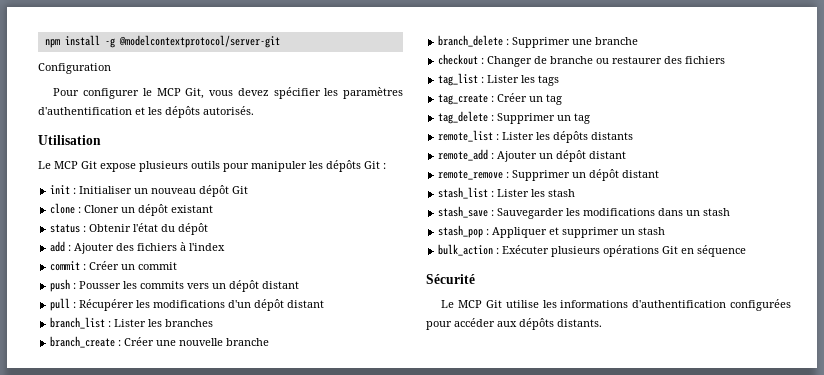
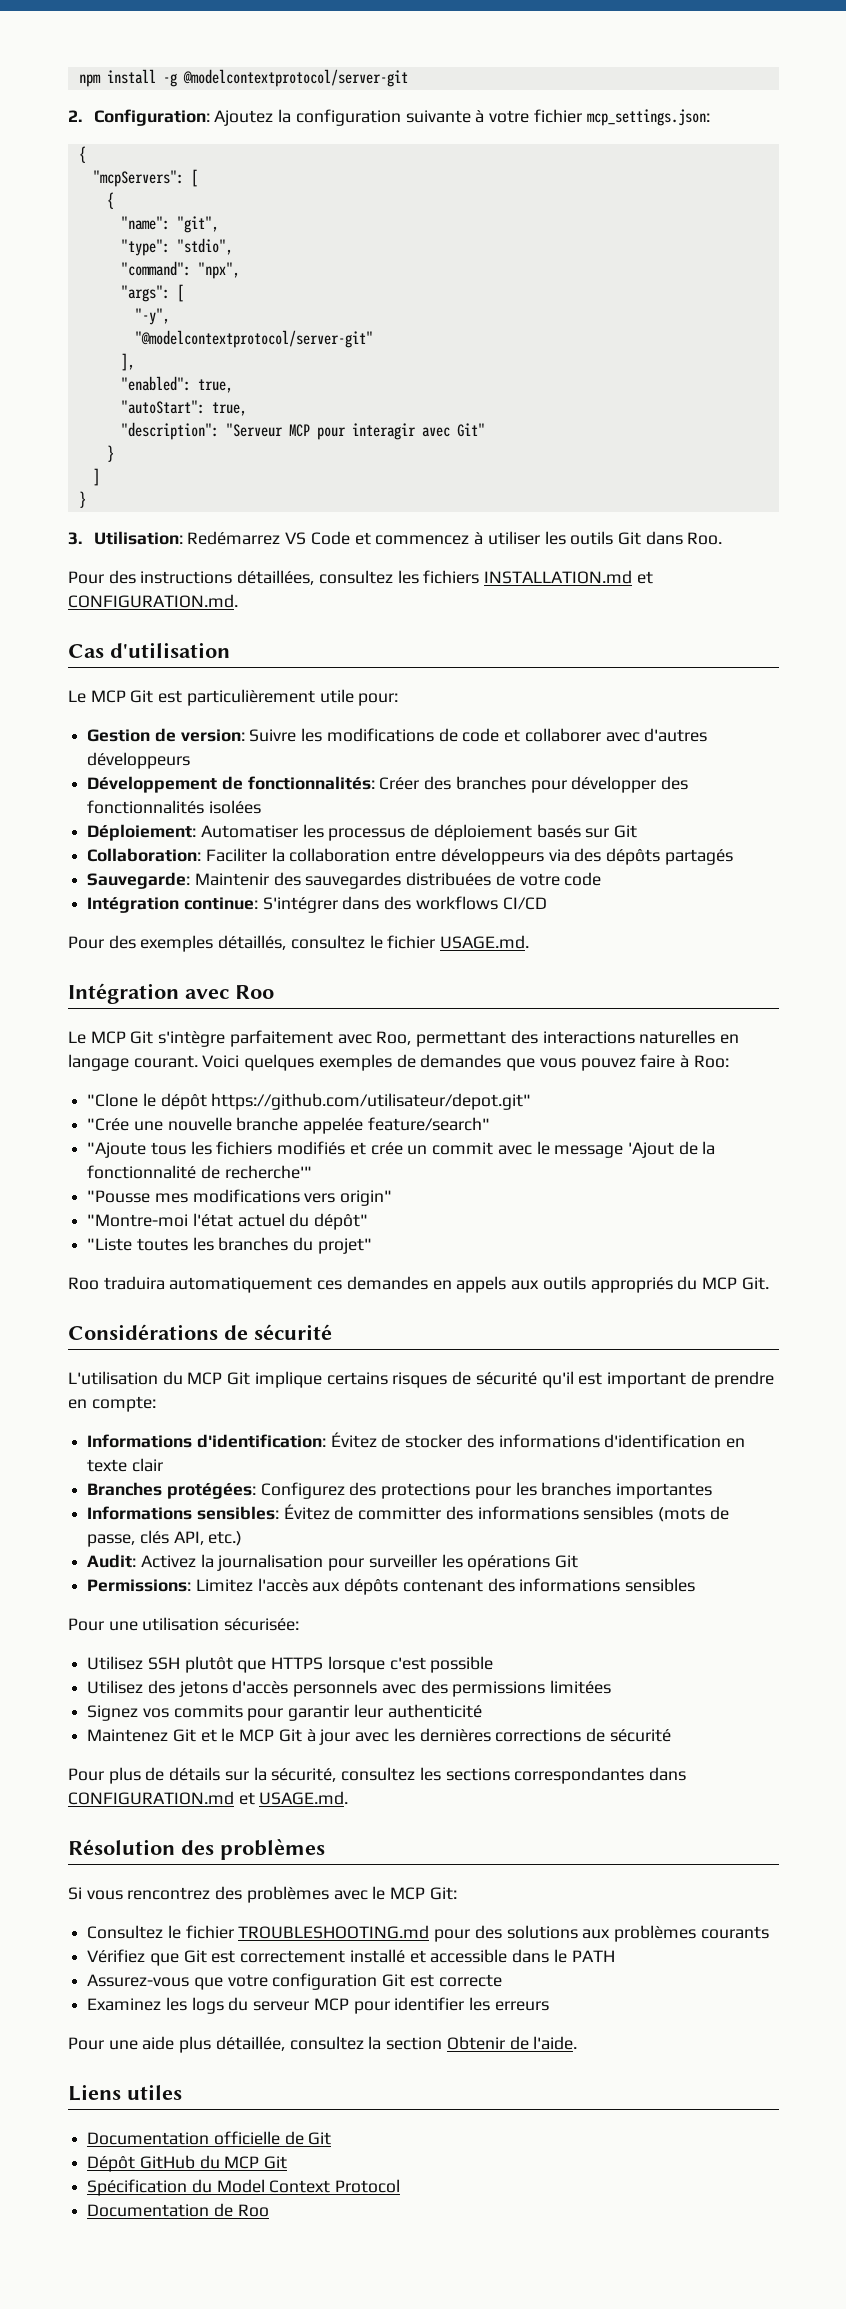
[38,63,111,74] [53,87,404,99] [38,106,254,118] [38,135,101,145] [38,160,386,172] [50,185,249,197] [50,203,214,216] [50,223,209,235] [50,241,226,254] [50,261,178,271] [50,279,300,292] [50,298,325,311] [50,317,214,329] [50,336,270,348] [438,35,639,48] [438,54,726,67] [438,73,560,86] [438,93,563,105] [438,111,591,124] [438,130,634,143] [438,149,627,162] [438,169,660,181] [438,187,576,199] [438,206,731,219] [438,225,666,238] [438,244,747,257] [426,274,475,284] [441,299,791,311] [426,318,602,330] Configuration // Pour configurer le MCP Git, vous devez spécifier les paramètres d'authentification et les dépôts autorisés. // Utilisation // Le MCP Git expose plusieurs outils pour manipuler les dépôts Git : // init : Initialiser un nouveau dépôt Git // clone : Cloner un dépôt existant // status : Obtenir l'état du dépôt // add : Ajouter des fichiers à l'index // commit : Créer un commit // push : Pousser les commits vers un dépôt distant // pull : Récupérer les modifications d'un dépôt distant // branch_list : Lister les branches // branch_create : Créer une nouvelle branche // branch_delete : Supprimer une branche // checkout : Changer de branche ou restaurer des fichiers // tag_list : Lister les tags // tag_create : Créer un tag // tag_delete : Supprimer un tag // remote_list : Lister les dépôts distants // remote_add : Ajouter un dépôt distant // remote_remove : Supprimer un dépôt distant // stash_list : Lister les stash // stash_save : Sauvegarder les modifications dans un stash // stash_pop : Appliquer et supprimer un stash // bulk_action : Exécuter plusieurs opérations Git en séquence // Sécurité // Le MCP Git utilise les informations d'authentification configurées pour accéder aux dépôts distants. -> [68,109,710,126] [78,146,86,163] [92,169,198,187] [106,192,114,209] [120,216,219,233] [120,238,233,256] [120,261,240,279] [120,284,184,302] [134,308,170,325] [134,330,373,348] [120,353,135,371] [120,376,233,393] [120,400,247,416] [120,422,485,440] [106,445,114,462] [92,468,100,486] [78,491,86,508] [68,531,723,545] [68,570,653,585] [68,594,238,608] [68,642,230,658] [68,689,399,706] [87,728,708,742] [87,752,191,769] [87,776,689,793] [87,800,261,814] [87,824,638,841] [87,848,733,865] [87,872,602,889] [87,896,547,913] [68,935,530,952] [68,983,274,1004] [68,1030,739,1047] [68,1054,729,1071] [87,1093,532,1110] [87,1117,490,1134] [87,1141,716,1158] [87,1165,312,1179] [87,1189,393,1206] [87,1213,369,1230] [87,1237,372,1254] [68,1276,769,1293] [68,1324,332,1340] [68,1371,775,1388] [68,1396,156,1412] [87,1432,746,1448] [87,1458,163,1472] [87,1482,713,1499] [87,1504,729,1522] [87,1530,243,1547] [87,1554,579,1571] [87,1578,696,1595] [68,1617,300,1631] [87,1656,494,1673] [87,1680,612,1697] [87,1704,482,1721] [87,1728,671,1745] [68,1767,686,1784] [68,1791,349,1805] [68,1838,325,1860] [68,1886,457,1903] [87,1925,769,1942] [87,1949,615,1966] [87,1973,502,1990] [87,1997,549,2014] [68,2036,578,2053] [68,2084,182,2101] [87,2131,332,2145] [87,2155,288,2172] [87,2179,401,2196] [87,2203,269,2217] 2. Configuration: Ajoutez la configuration suivante à votre fichier mcp_settings.json: // { // "mcpServers": [ // { // "name": "git", // "type": "stdio", // "command": "npx", // "args": [ // "-y", // "@modelcontextprotocol/server-git" // ], // "enabled": true, // "autoStart": true, // "description": "Serveur MCP pour interagir avec Git" // } // ] // } // 3. Utilisation: Redémarrez VS Code et commencez à utiliser les outils Git dans Roo. // Pour des instructions détaillées, consultez les fichiers INSTALLATION.md et CONFIGURATION.md. // Cas d'utilisation // Le MCP Git est particulièrement utile pour: // Gestion de version: Suivre les modifications de code et collaborer avec d'autres développeurs // Développement de fonctionnalités: Créer des branches pour développer des fonctionnalités isolées // Déploiement: Automatiser les processus de déploiement basés sur Git // Collaboration: Faciliter la collaboration entre développeurs via des dépôts partagés // Sauvegarde: Maintenir des sauvegardes distribuées de votre code // Intégration continue: S'intégrer dans des workflows CI/CD // Pour des exemples détaillés, consultez le fichier USAGE.md. // Intégration avec Roo // Le MCP Git s'intègre parfaitement avec Roo, permettant des interactions naturelles en langage courant. Voici quelques exemples de demandes que vous pouvez faire à Roo: // "Clone le dépôt https://github.com/utilisateur/depot.git" // "Crée une nouvelle branche appelée feature/search" // "Ajoute tous les fichiers modifiés et crée un commit avec le message 'Ajout de la fonctionnalité de recherche'" // "Pousse mes modifications vers origin" // "Montre-moi l'état actuel du dépôt" // "Liste toutes les branches du projet" // Roo traduira automatiquement ces demandes en appels aux outils appropriés du MCP Git. // Considérations de sécurité // L'utilisation du MCP Git implique certains risques de sécurité qu'il est important de prendre en compte: // Informations d'identification: Évitez de stocker des informations d'identification en texte clair // Branches protégées: Configurez des protections pour les branches importantes // Informations sensibles: Évitez de committer des informations sensibles (mots de passe, clés API, etc.) // Audit: Activez la journalisation pour surveiller les opérations Git // Permissions: Limitez l'accès aux dépôts contenant des informations sensibles // Pour une utilisation sécurisée: // Utilisez SSH plutôt que HTTPS lorsque c'est possible // Utilisez des jetons d'accès personnels avec des permissions limitées // Signez vos commits pour garantir leur authenticité // Maintenez Git et le MCP Git à jour avec les dernières corrections de sécurité // Pour plus de détails sur la sécurité, consultez les sections correspondantes dans CONFIGURATION.md et USAGE.md. // Résolution des problèmes // Si vous rencontrez des problèmes avec le MCP Git: // Consultez le fichier TROUBLESHOOTING.md pour des solutions aux problèmes courants // Vérifiez que Git est correctement installé et accessible dans le PATH // Assurez-vous que votre configuration Git est correcte // Examinez les logs du serveur MCP pour identifier les erreurs // Pour une aide plus détaillée, consultez la section Obtenir de l'aide. // Liens utiles // Documentation officielle de Git // Dépôt GitHub du MCP Git // Spécification du Model Context Protocol // Documentation de Roo

